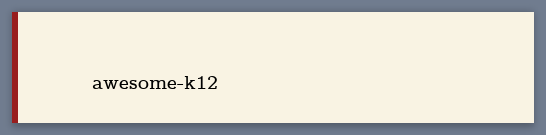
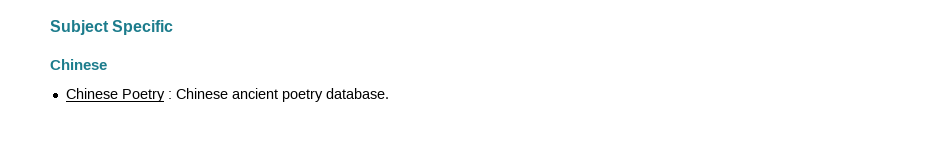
[92,76,218,89] awesome-k12 -> [50,20,174,35] [50,59,107,70] [65,88,389,102] Subject Specific // Chinese // Chinese Poetry : Chinese ancient poetry database.

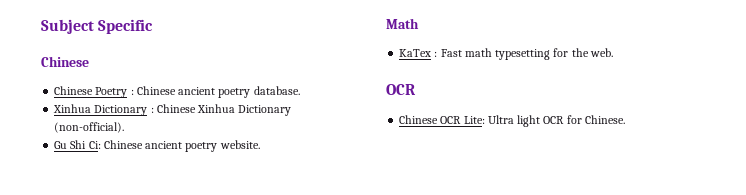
(389, 93) none -> [53,104,292,116] [54,122,125,133] [54,140,260,152] [386,18,419,29] [399,48,613,60] [386,84,416,95] [399,115,625,127] // Xinhua Dictionary : Chinese Xinhua Dictionary (non-official). // Gu Shi Ci: Chinese ancient poetry website. // Math // KaTex : Fast math typesetting for the web. // OCR // Chinese OCR Lite: Ultra light OCR for Chinese.

